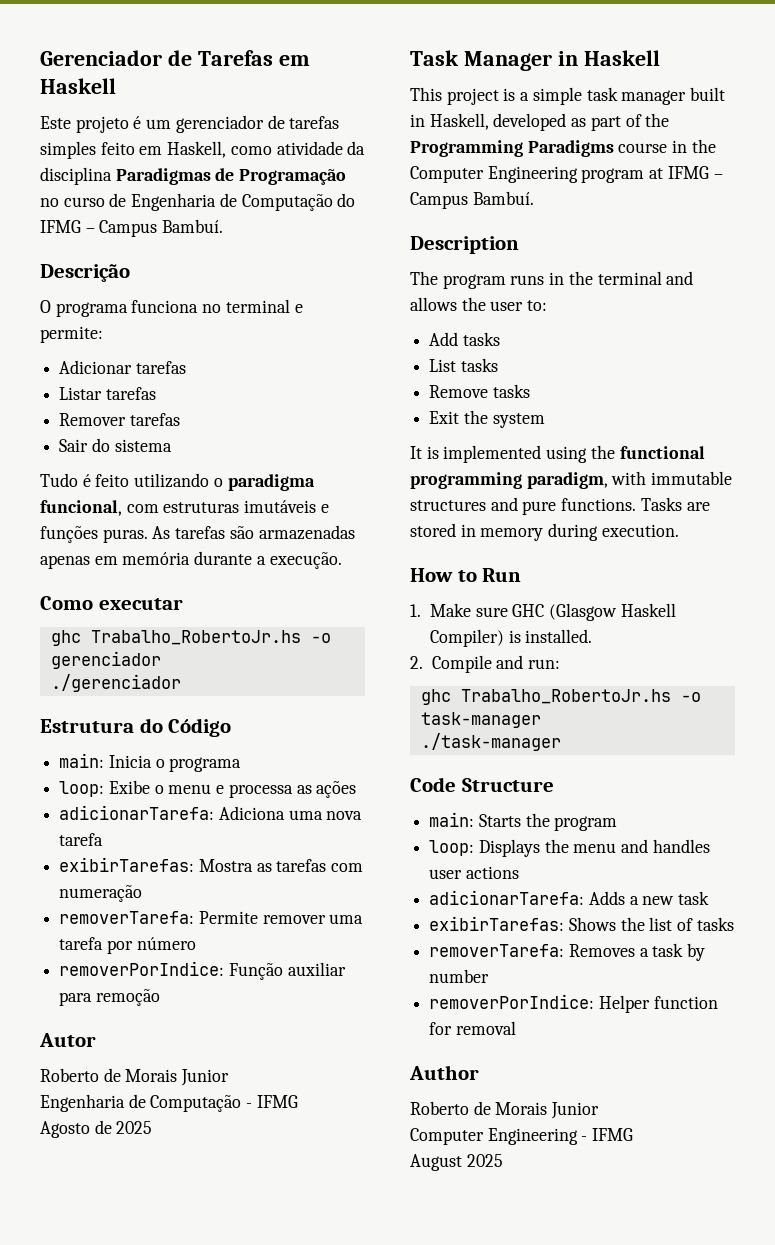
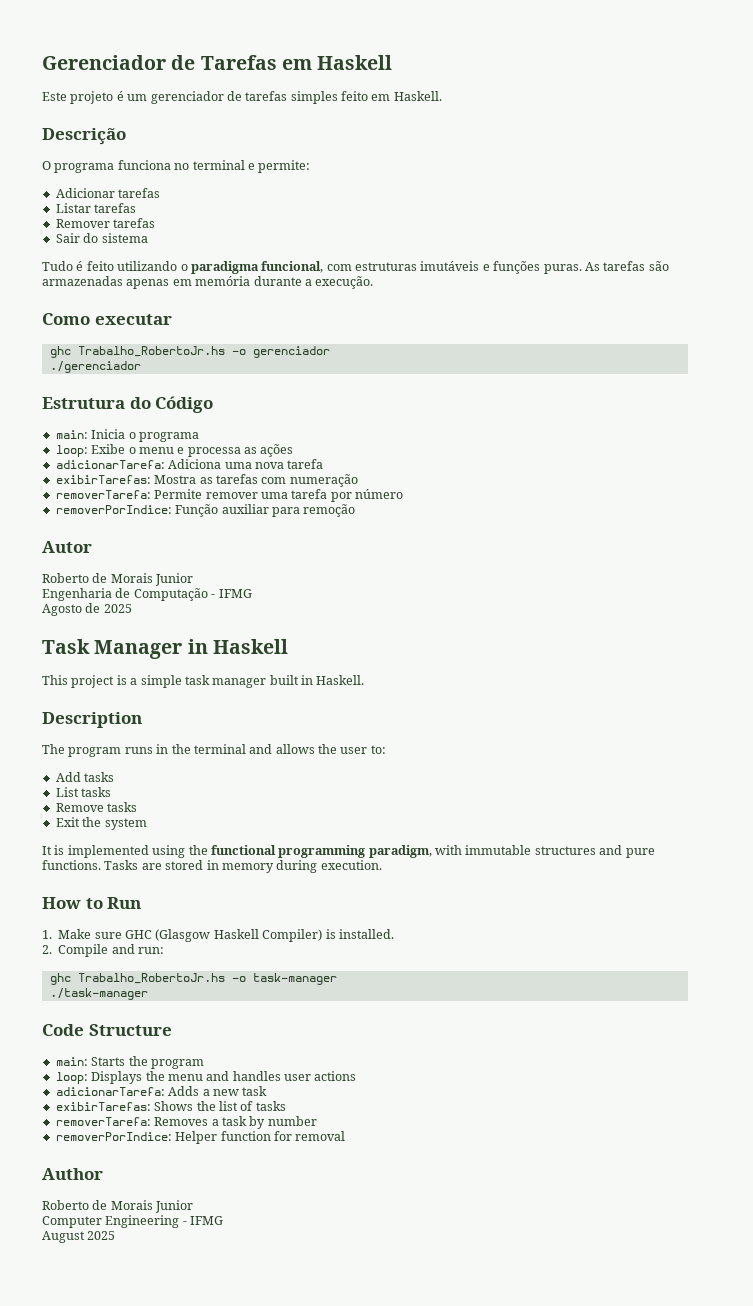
[167,141,366,158] [40,167,347,185] [40,193,356,211] [40,219,224,237] Haskell, como atividade da disciplina Paradigmas de Programação no curso de Engenharia de Computação do IFMG – Campus Bambuí. -> [393,91,442,101] Haskell.
[429,113,670,131] [410,139,716,157] [410,166,723,183] [410,191,534,209] Haskell, developed as part of the Programming Paradigms course in the Computer Engineering program at IFMG – Campus Bambuí. -> [316,675,365,685] Haskell.

